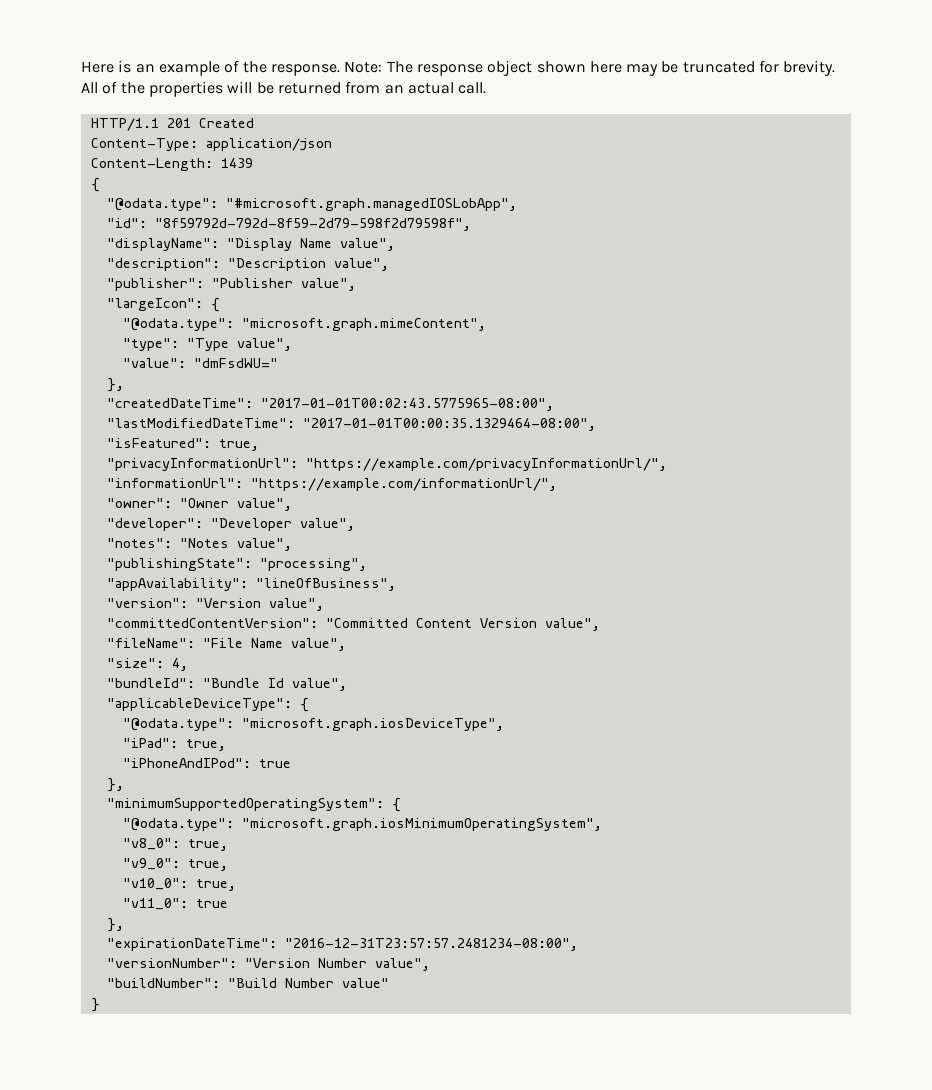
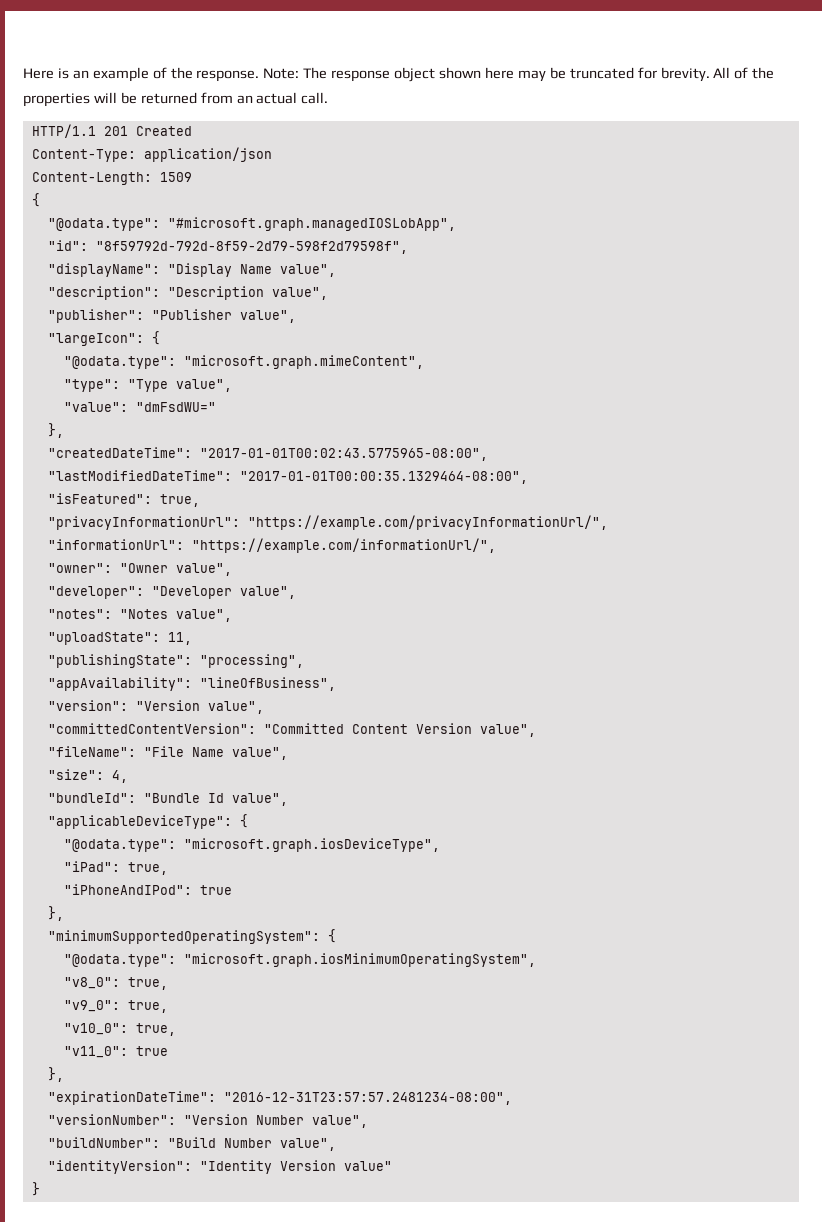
[220,158,253,168] 1439 -> [159,172,192,182] 1509
(292, 544) none -> [47,632,192,645] // "uploadState": 11,
(334, 983) none -> [279,1138,336,1151] [47,1160,336,1174] value", // "identityVersion": "Identity Version

